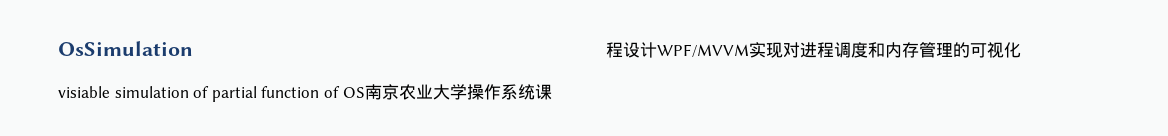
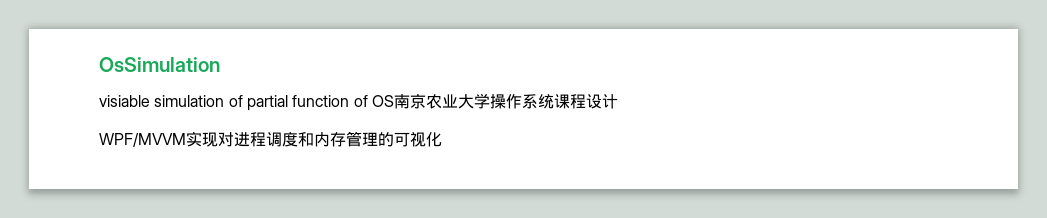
(657, 50) none -> (618, 101) //

